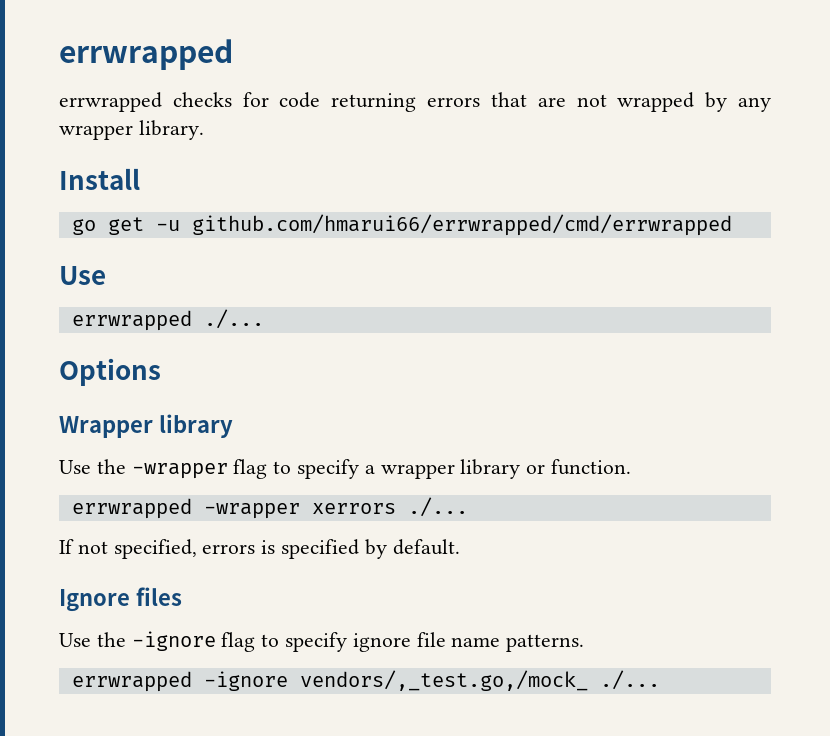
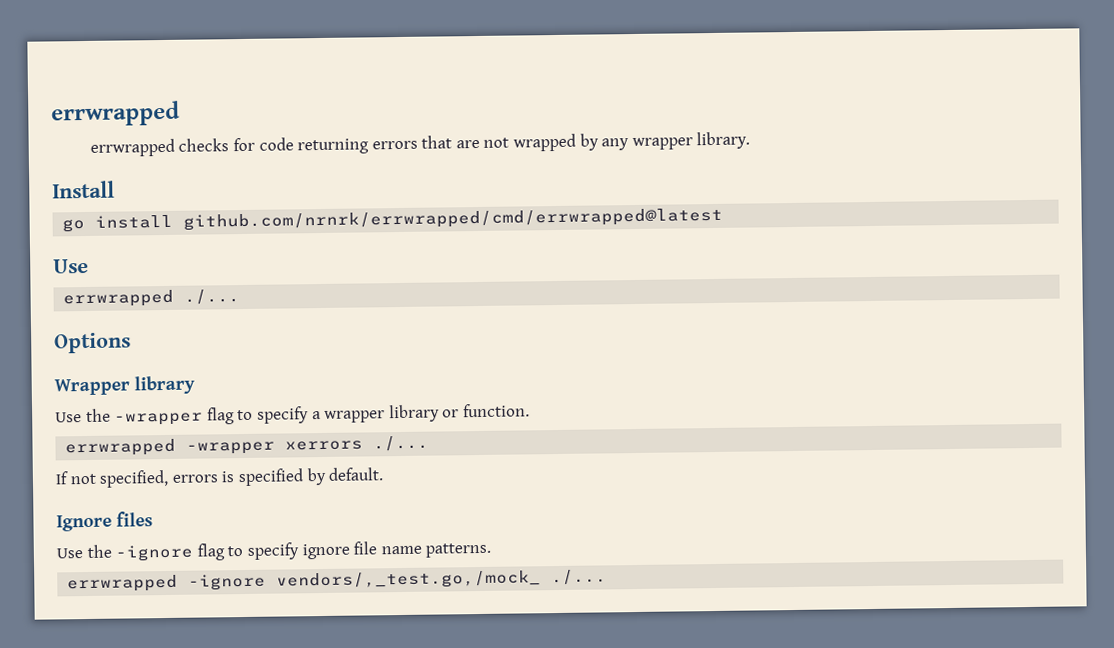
[107,214,732,236] get -u github.com/hmarui66/errwrapped/cmd/errwrapped -> [95,207,724,231] install github.com/nrnrk/errwrapped/cmd/errwrapped@latest

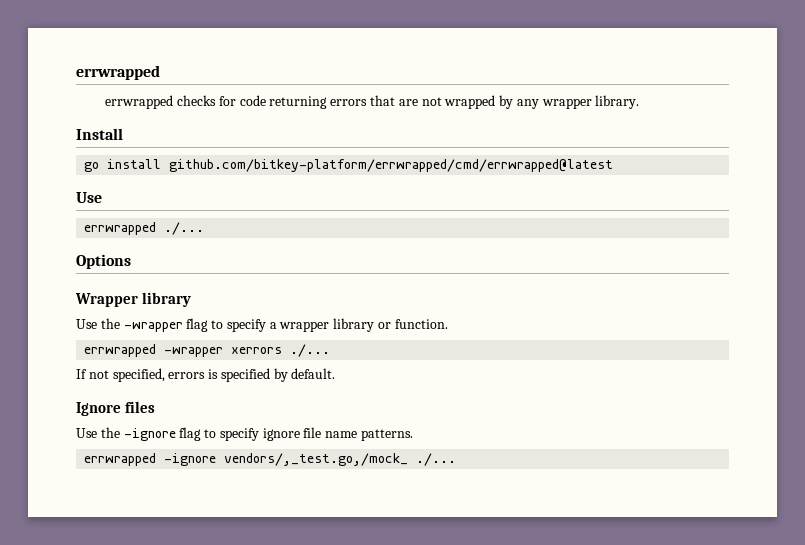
[183,207,724,231] github.com/nrnrk/errwrapped/cmd/errwrapped@latest -> [169,159,614,172] github.com/bitkey-platform/errwrapped/cmd/errwrapped@latest

